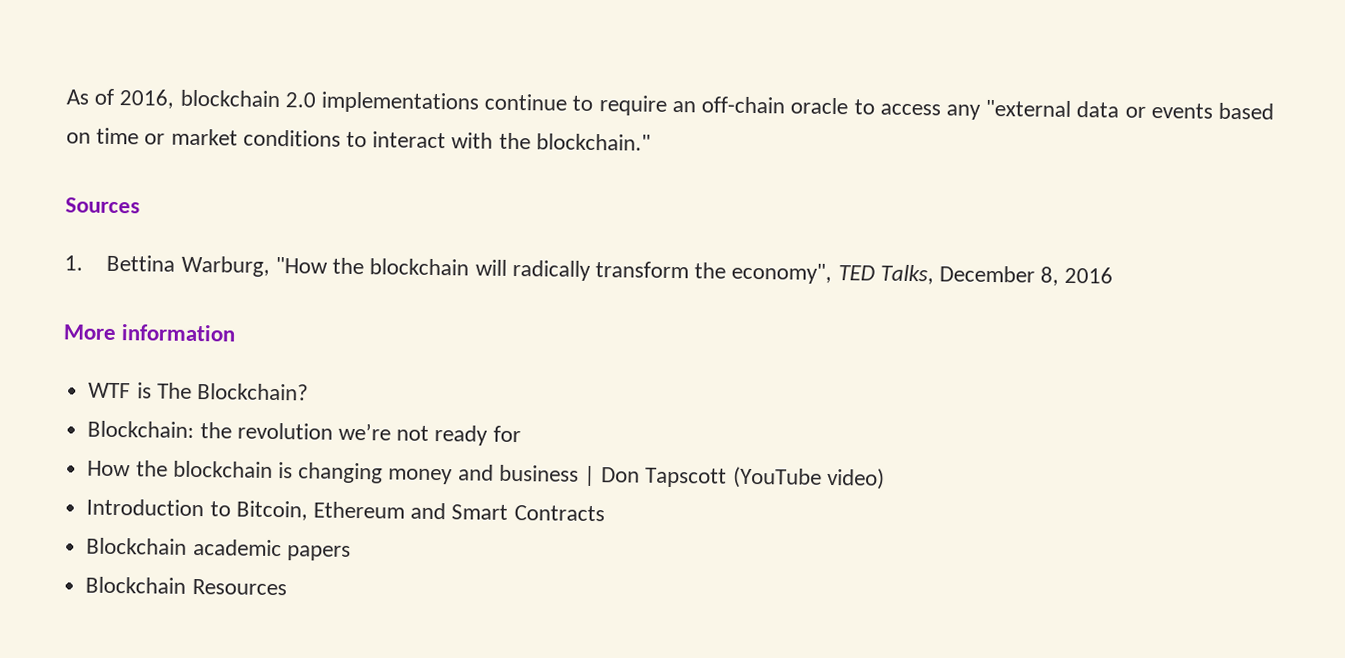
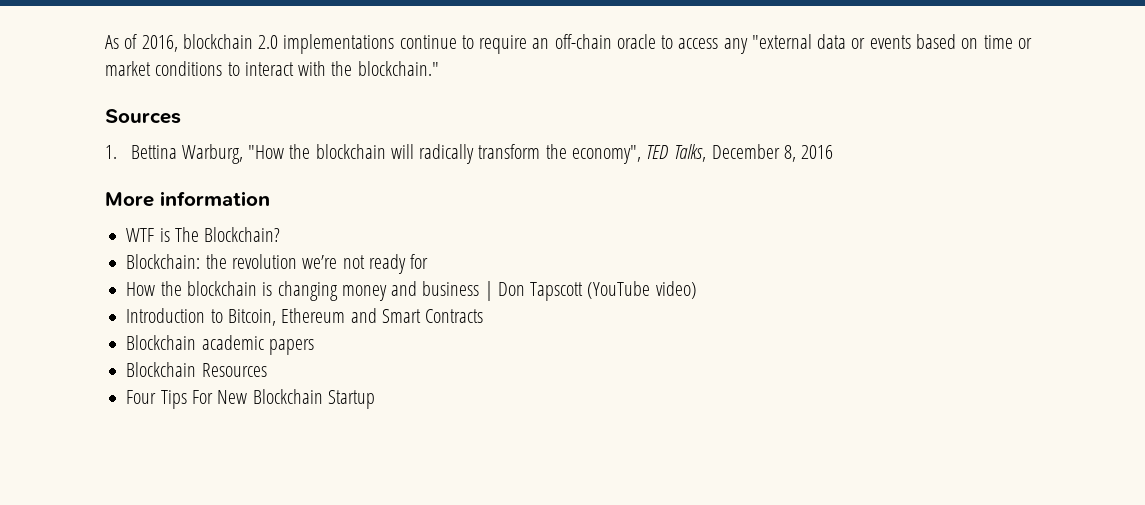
(287, 587) none -> [126,389,375,409] // Four Tips For New Blockchain Startup

